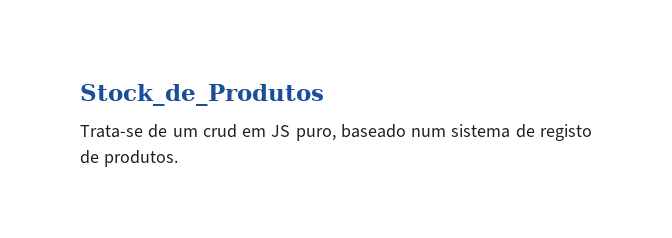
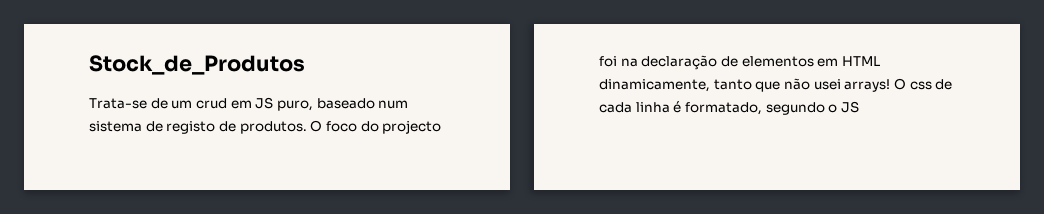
(178, 158) none -> [310,120,442,134] [599,55,880,70] [599,78,953,92] [599,101,859,115] O foco do projecto foi na declaração de elementos em HTML dinamicamente, tanto que não usei arrays! O css de cada linha é formatado, segundo o JS

